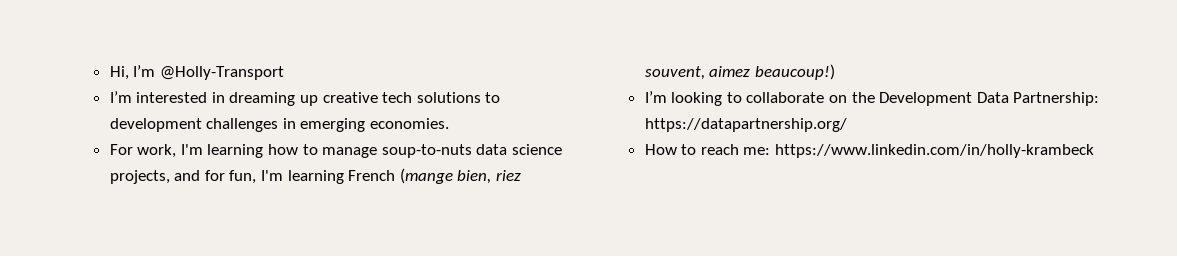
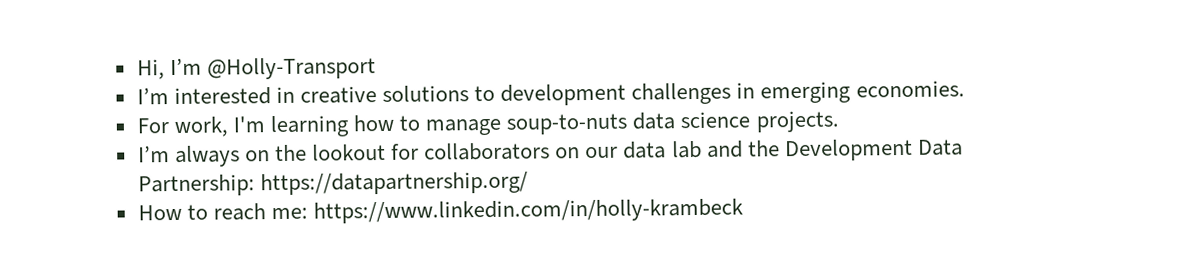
[229,92,413,106] dreaming up creative tech -> [299,86,377,104] creative
[109,168,522,184] [644,64,835,80] [644,91,848,106] projects, and for fun, I'm learning French (mange bien, riez souvent, aimez beaucoup!) // I’m looking to collaborate on -> [755,110,839,133] [137,140,743,167] projects. // I’m always on the lookout for collaborators on our data lab and

